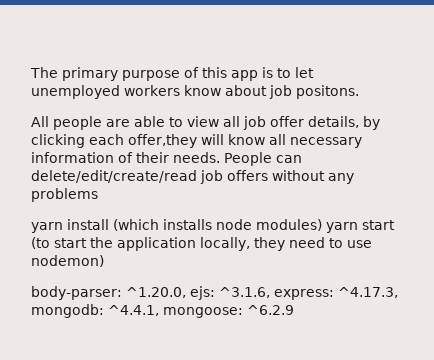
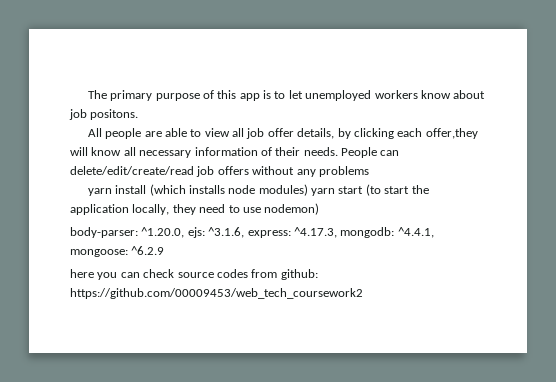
(294, 310) none -> [70,269,318,280] [70,288,363,299] // here you can check source codes from github: https://github.com/00009453/web_tech_coursework2

